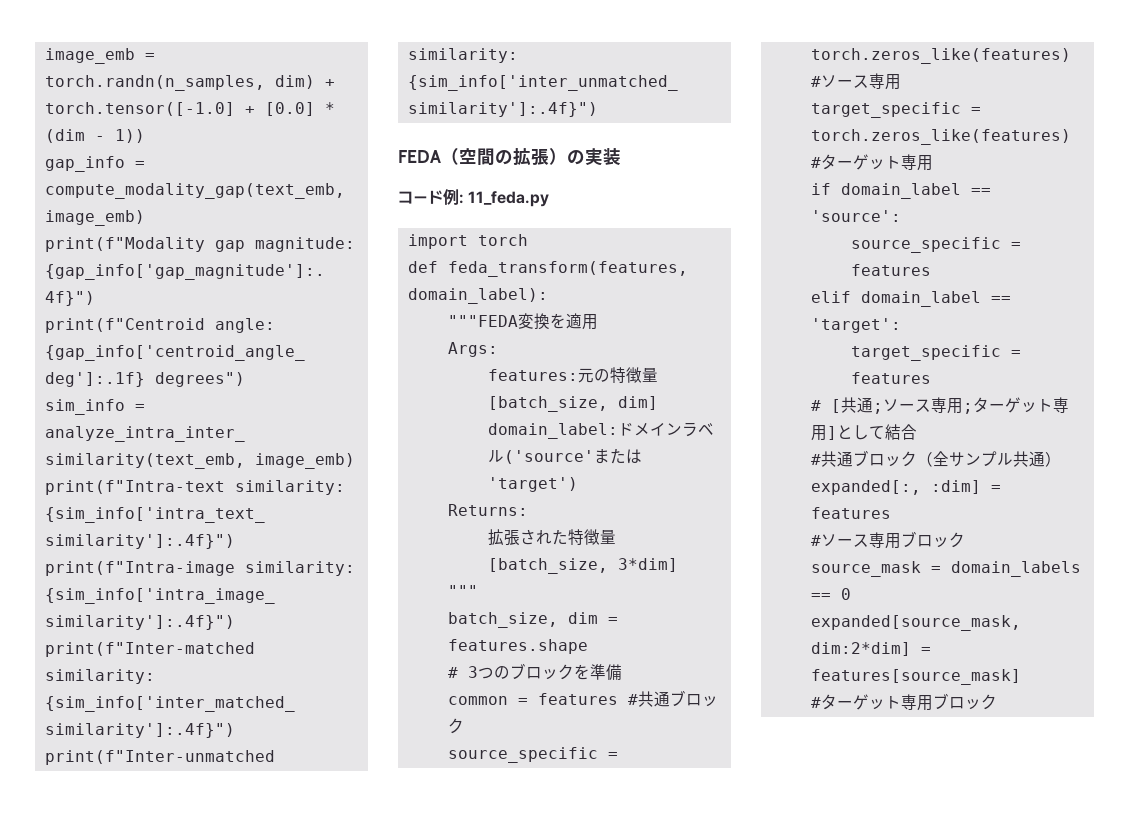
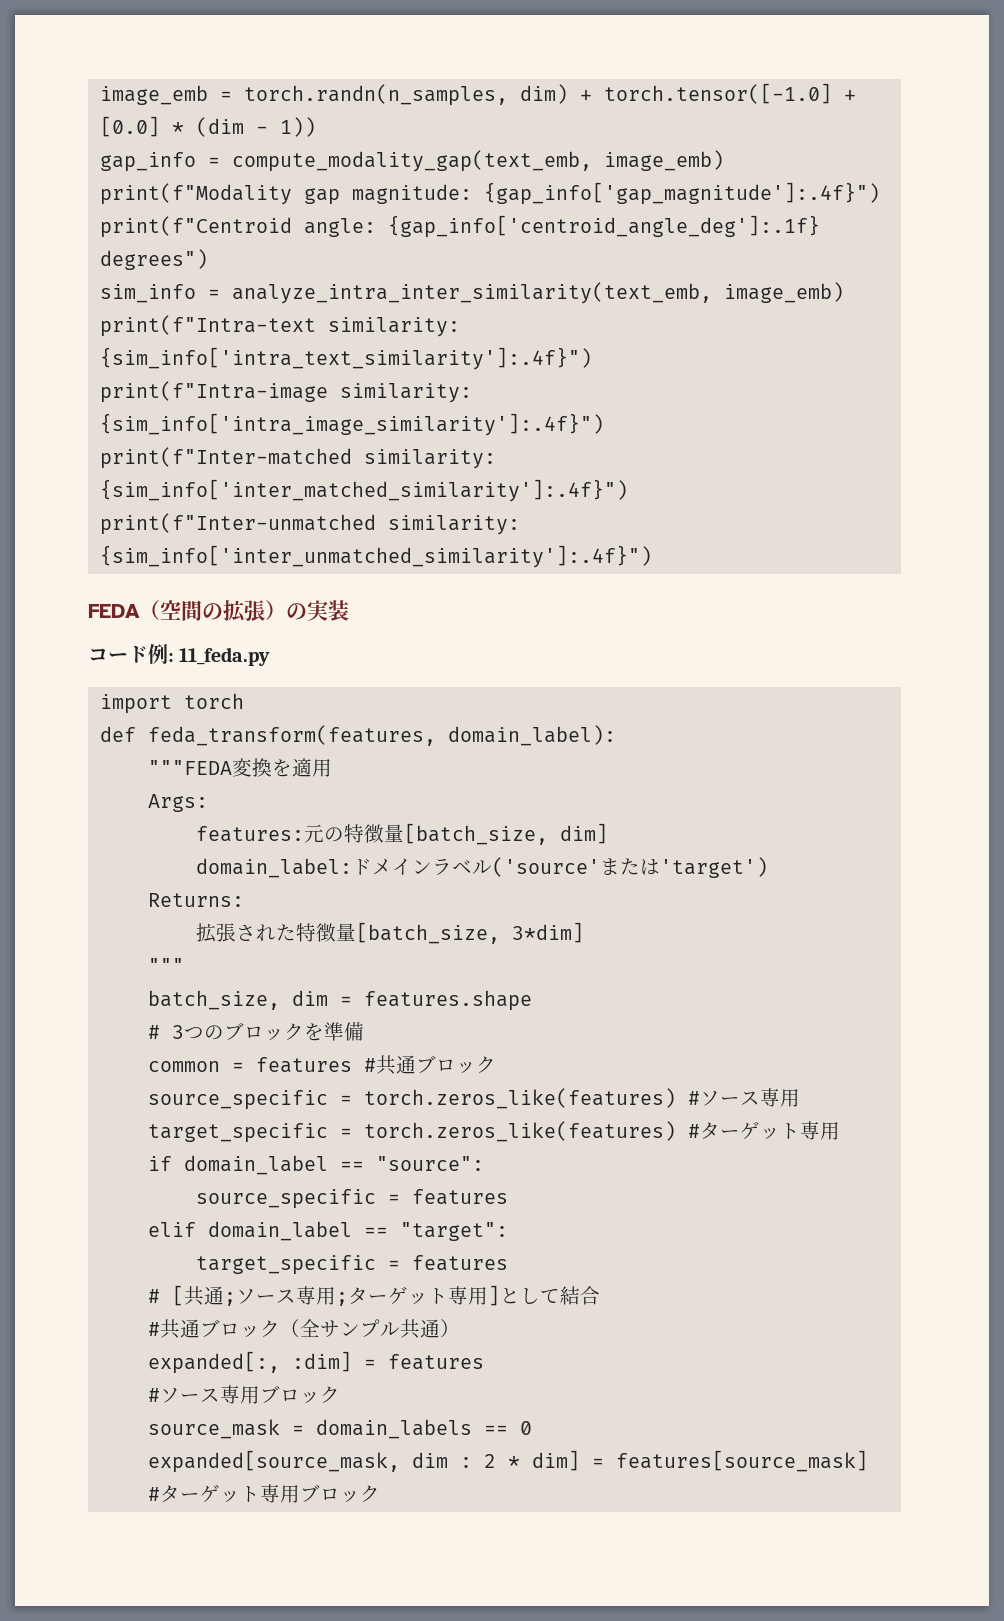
[810,210,901,222] 'source': -> [376,1156,484,1171] "source":
[810,318,901,333] 'target': -> [400,1222,508,1241] "target":
[810,642,911,656] dim:2*dim] -> [412,1450,580,1471] dim : 2 * dim]

